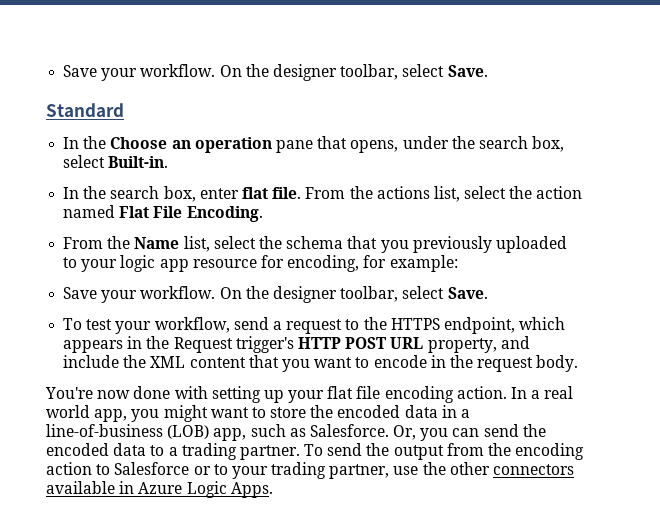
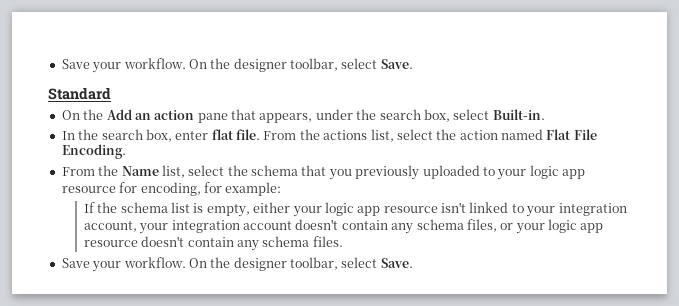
[63,136,272,153] In the Choose an operation -> [61,109,195,120] On the Add an action
[350,140,399,153] opens, -> [259,113,313,123] appears,
[63,286,488,303] [63,317,566,334] [63,336,530,353] [63,355,579,372] [45,386,574,403] [46,405,471,422] [46,424,546,441] [46,443,585,460] [46,462,575,479] [46,481,273,498] // Save your workflow. On the designer toolbar, select Save. // To test your workflow, send a request to the HTTPS endpoint, which appears in the Request trigger's HTTP POST URL property, and include the XML content that you want to encode in the request body. // You're now done with setting up your flat file encoding action. In a real world app, you might want to store the encoded data in a line-of-business (LOB) app, such as Salesforce. Or, you can send the encoded data to a trading partner. To send the output from the encoding action to Salesforce or to your trading partner, use the other connectors available in Azure Logic Apps. -> [83,202,627,217] [83,219,604,234] [83,236,343,251] [61,257,413,272] // If the schema list is empty, either your logic app resource isn't linked to your integration account, your integration account doesn't contain any schema files, or your logic app resource doesn't contain any schema files. // Save your workflow. On the designer toolbar, select Save.

